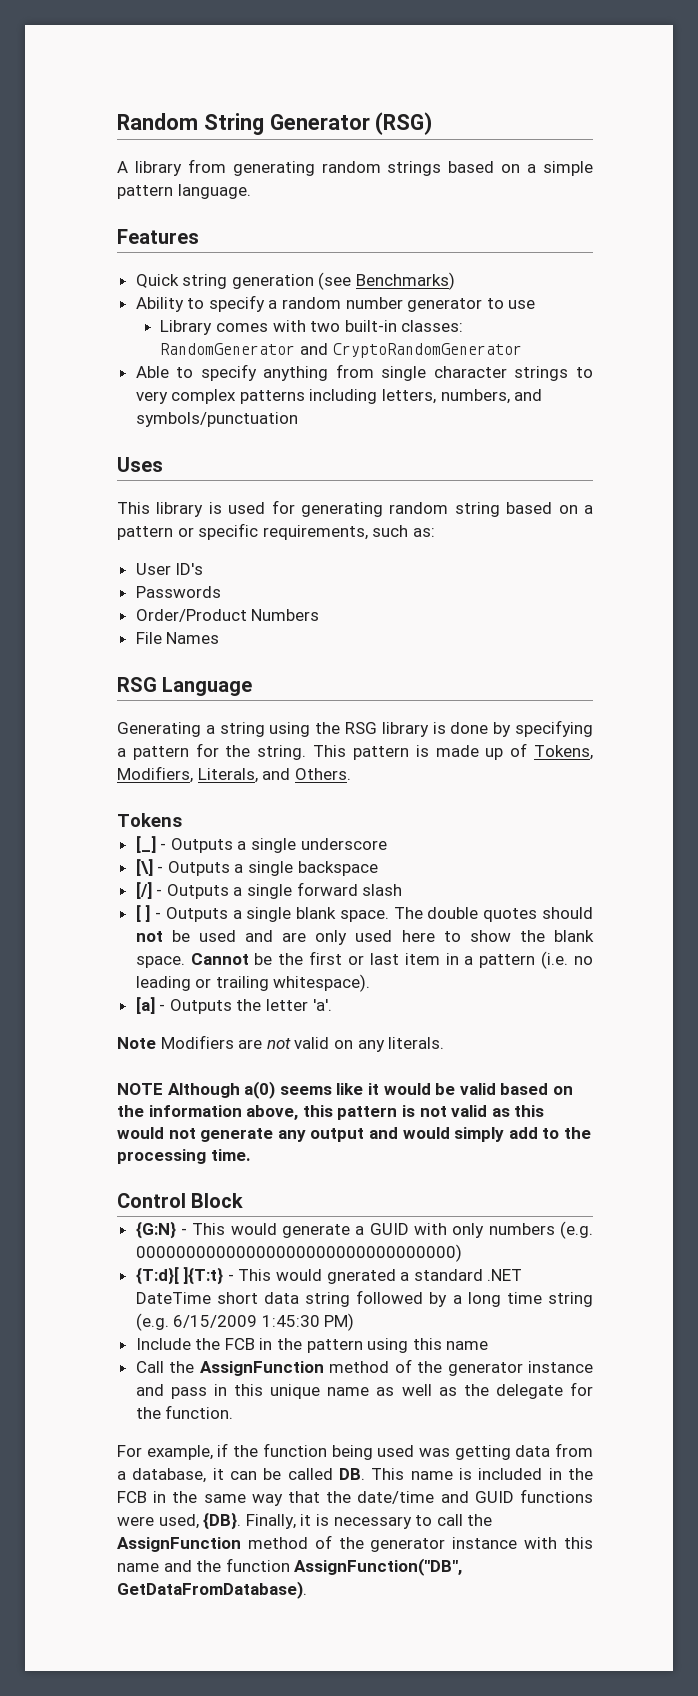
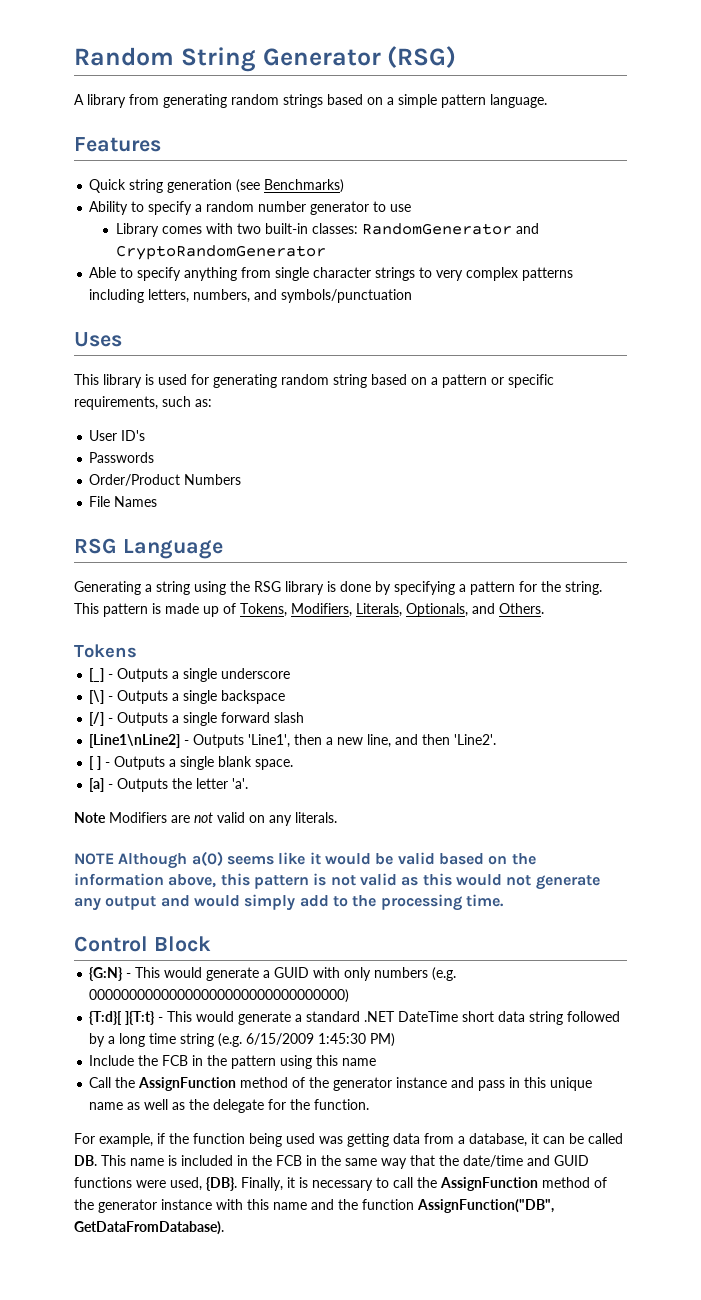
(258, 775) none -> [406,603,468,617] Optionals,
(403, 890) none -> [89,734,497,748] // [Line1\nLine2] - Outputs 'Line1', then a new line, and then 'Line2'.
[393,907,593,922] [135,930,594,945] [135,951,593,969] [135,974,371,992] The double quotes should not be used and are only used here to show the blank space. Cannot be the first or last item in a pattern (i.e. no leading or trailing whitespace). -> (294, 764) none
[326,1269,396,1284] gnerated -> [238,1011,292,1025] generate

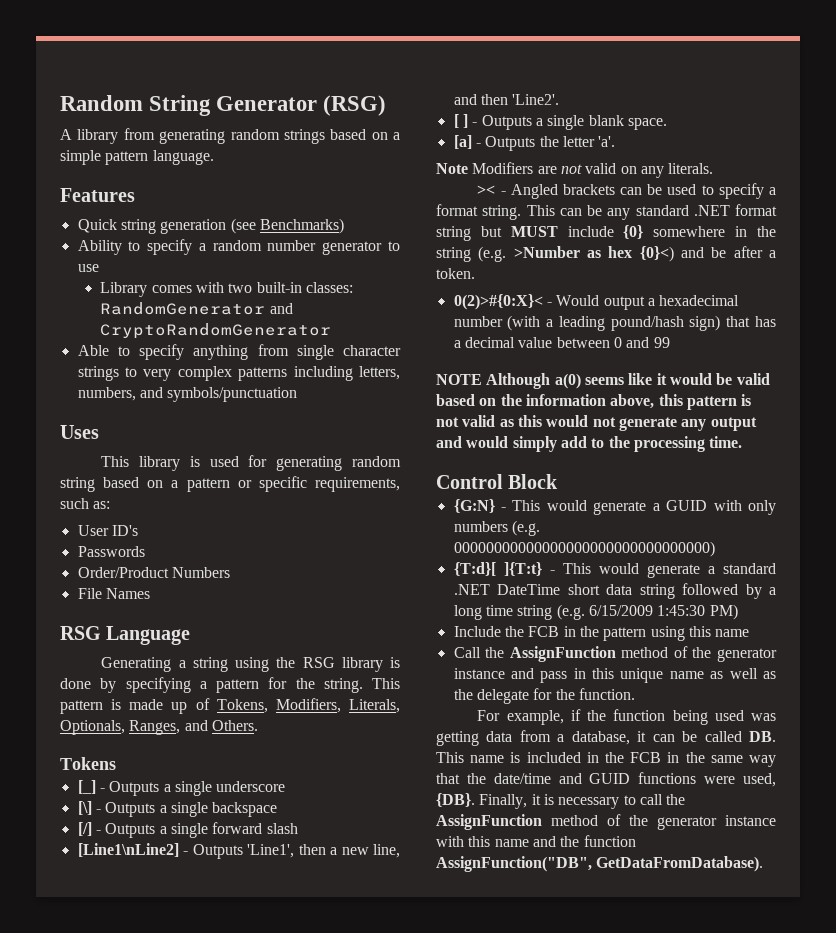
(468, 610) none -> [129,720,181,735] Ranges,
(337, 817) none -> [477,183,776,199] [436,204,777,220] [436,225,776,241] [436,246,776,262] [436,268,475,279] [453,294,740,310] [453,315,776,331] [453,337,670,348] // >< - Angled brackets can be used to specify a format string. This can be any standard .NET format string but MUST include {0} somewhere in the string (e.g. >Number as hex {0}<) and be after a token. // 0(2)>#{0:X}< - Would output a hexadecimal number (with a leading pound/hash sign) that has a decimal value between 0 and 99

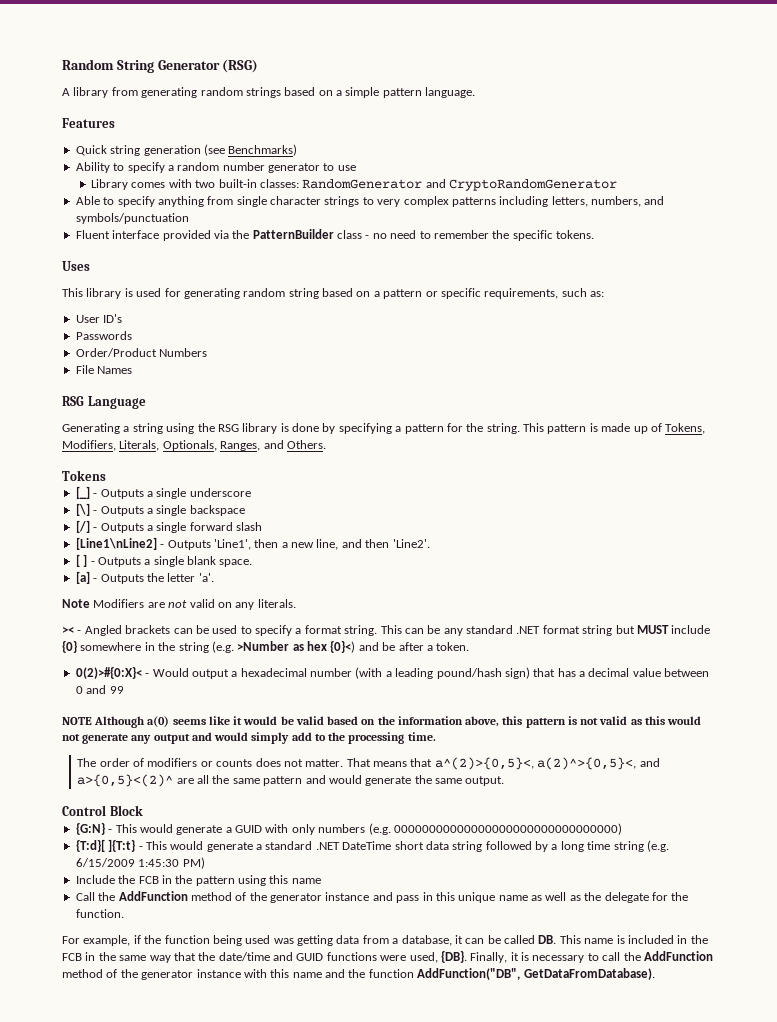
(298, 394) none -> [75,229,594,241] // Fluent interface provided via the PatternBuilder class - no need to remember the specific tokens.
(743, 442) none -> [77,757,660,770] [77,774,505,787] // The order of modifiers or counts does not matter. That means that a^(2)>{0,5}<, a(2)^>{0,5}<, and a>{0,5}<(2)^ are all the same pattern and would generate the same output.
[509,646,616,662] AssignFunction -> [118,891,188,901] AddFunction
[436,814,542,830] AssignFunction -> [643,951,713,961] AddFunction
[436,856,592,872] AssignFunction("DB", -> [417,968,521,980] AddFunction("DB",

